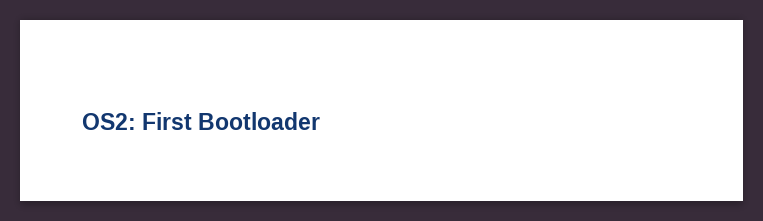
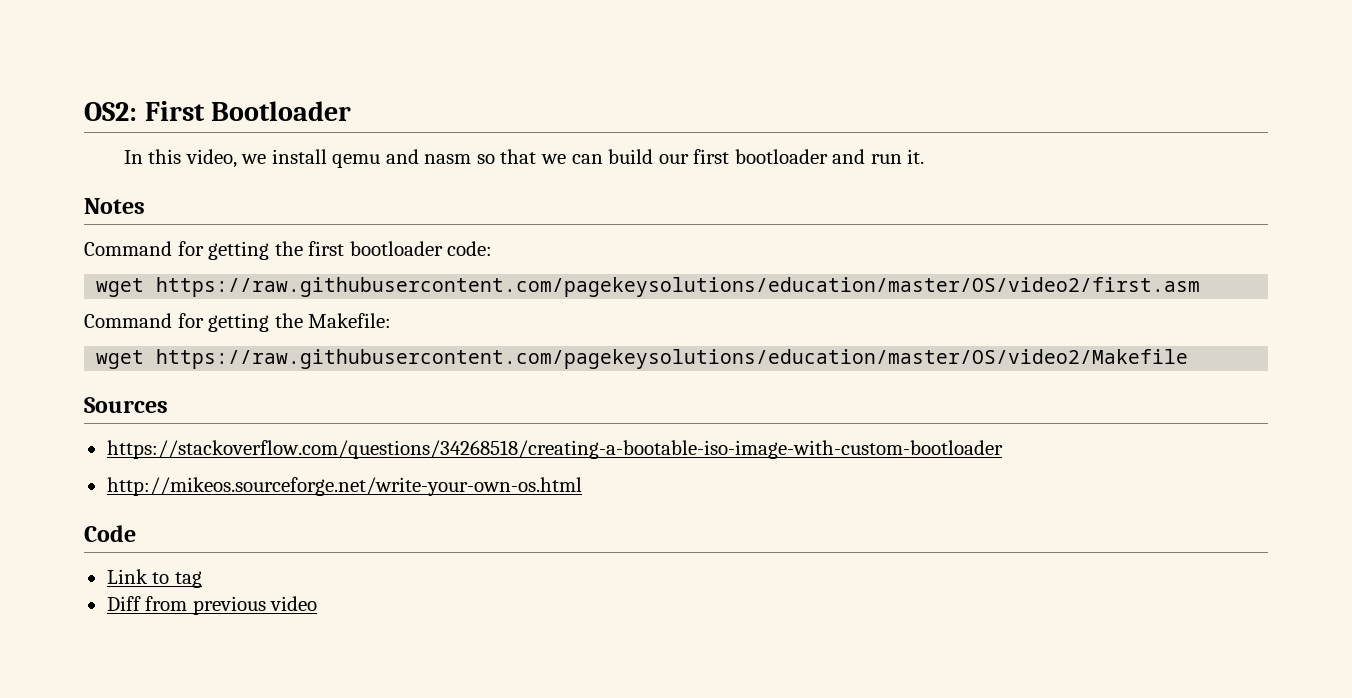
(321, 121) none -> [123,149,925,168] [84,198,145,214] [84,241,493,260] [96,277,1201,297] [84,313,392,332] [96,349,1189,369] [84,397,168,413] [106,440,1003,459] [106,477,582,496] [84,525,136,542] [106,569,202,588] [106,596,318,615] // In this video, we install qemu and nasm so that we can build our first bootloader and run it. // Notes // Command for getting the first bootloader code: // wget https://raw.githubusercontent.com/pagekeysolutions/education/master/OS/video2/first.asm // Command for getting the Makefile: // wget https://raw.githubusercontent.com/pagekeysolutions/education/master/OS/video2/Makefile // Sources // https://stackoverflow.com/questions/34268518/creating-a-bootable-iso-image-with-custom-bootloader // http://mikeos.sourceforge.net/write-your-own-os.html // Code // Link to tag // Diff from previous video

